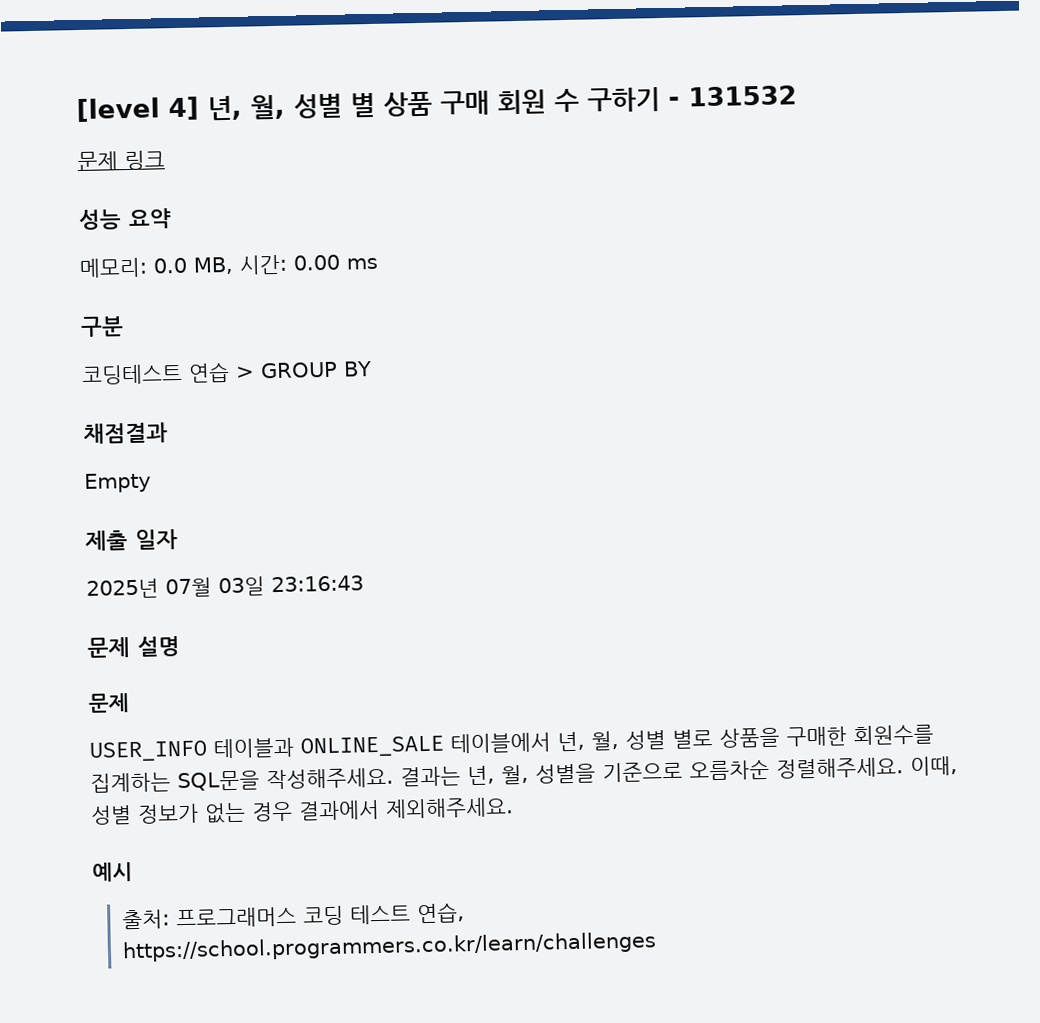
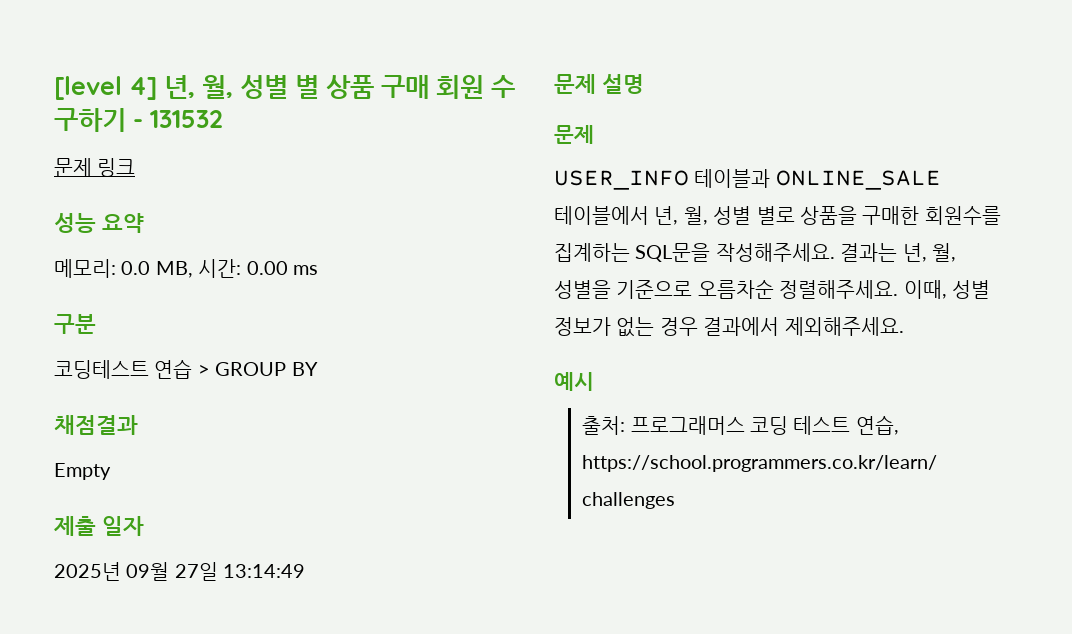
[165,575,364,598] 07월 03일 23:16:43 -> [126,562,306,581] 09월 27일 13:14:49

